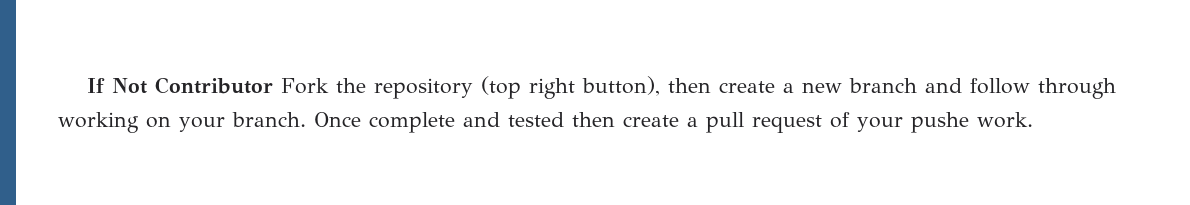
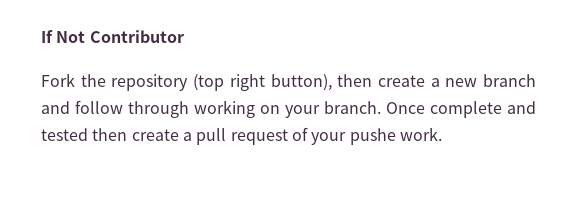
(273, 85) none -> (184, 36) //

